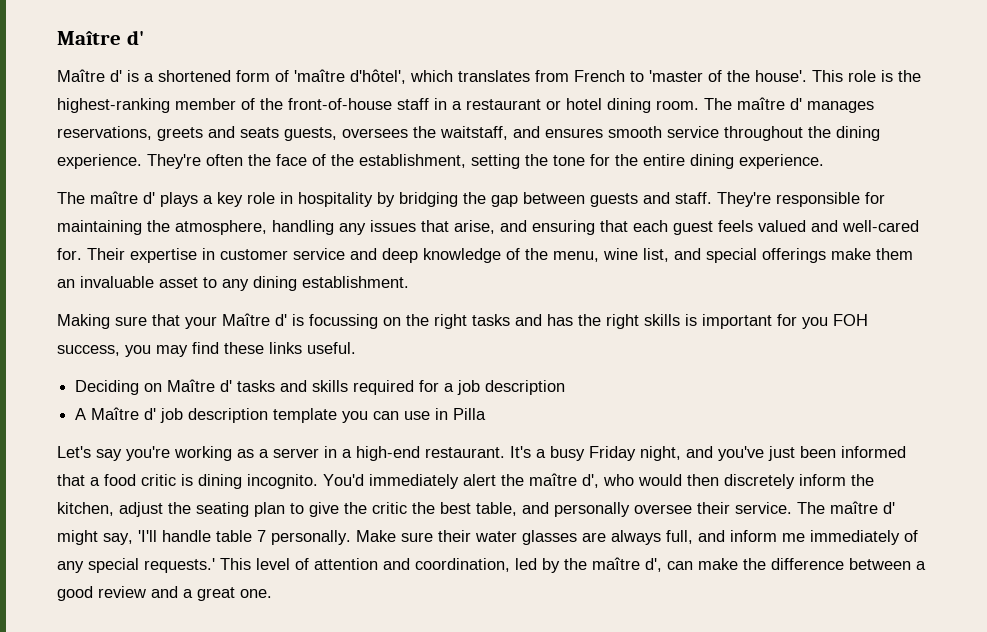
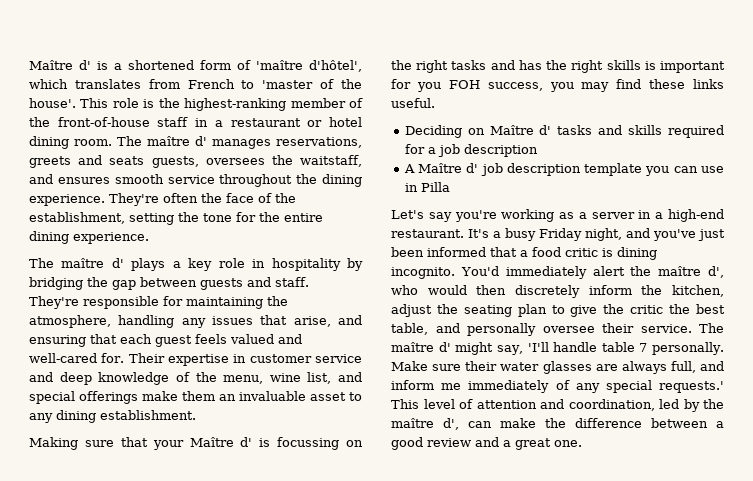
[57,30,144,45] [57,69,122,82] Maître d' // Maître d' -> [29,60,91,70] Maître d'

